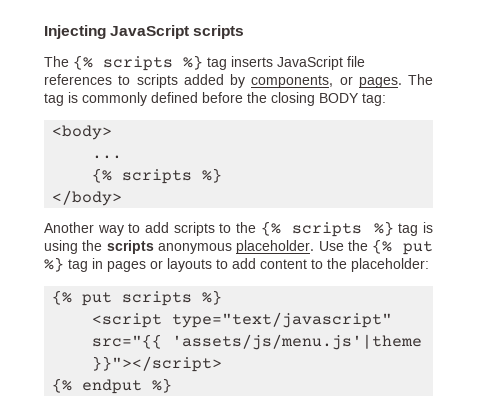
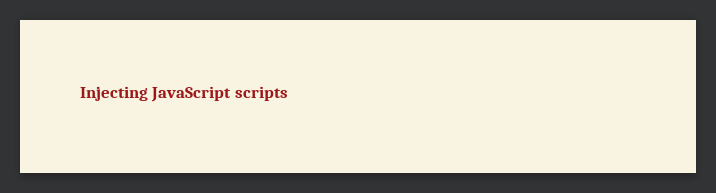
[44,55,365,71] [44,74,433,88] [44,92,386,106] [52,125,113,140] [92,155,123,159] [92,168,223,184] [52,190,123,206] [44,221,433,237] [44,239,434,255] [44,257,429,272] [52,290,223,306] [92,312,393,328] [92,334,423,350] [92,356,223,372] [52,378,173,394] // The {% scripts %} tag inserts JavaScript file references to scripts added by components, or pages. The tag is commonly defined before the closing BODY tag: // <body> // ... // {% scripts %} // </body> // Another way to add scripts to the {% scripts %} tag is using the scripts anonymous placeholder. Use the {% put %} tag in pages or layouts to add content to the placeholder: // {% put scripts %} // <script type="text/javascript" src="{{ 'assets/js/menu.js'|theme }}"></script> // {% endput %} -> (288, 93) none

